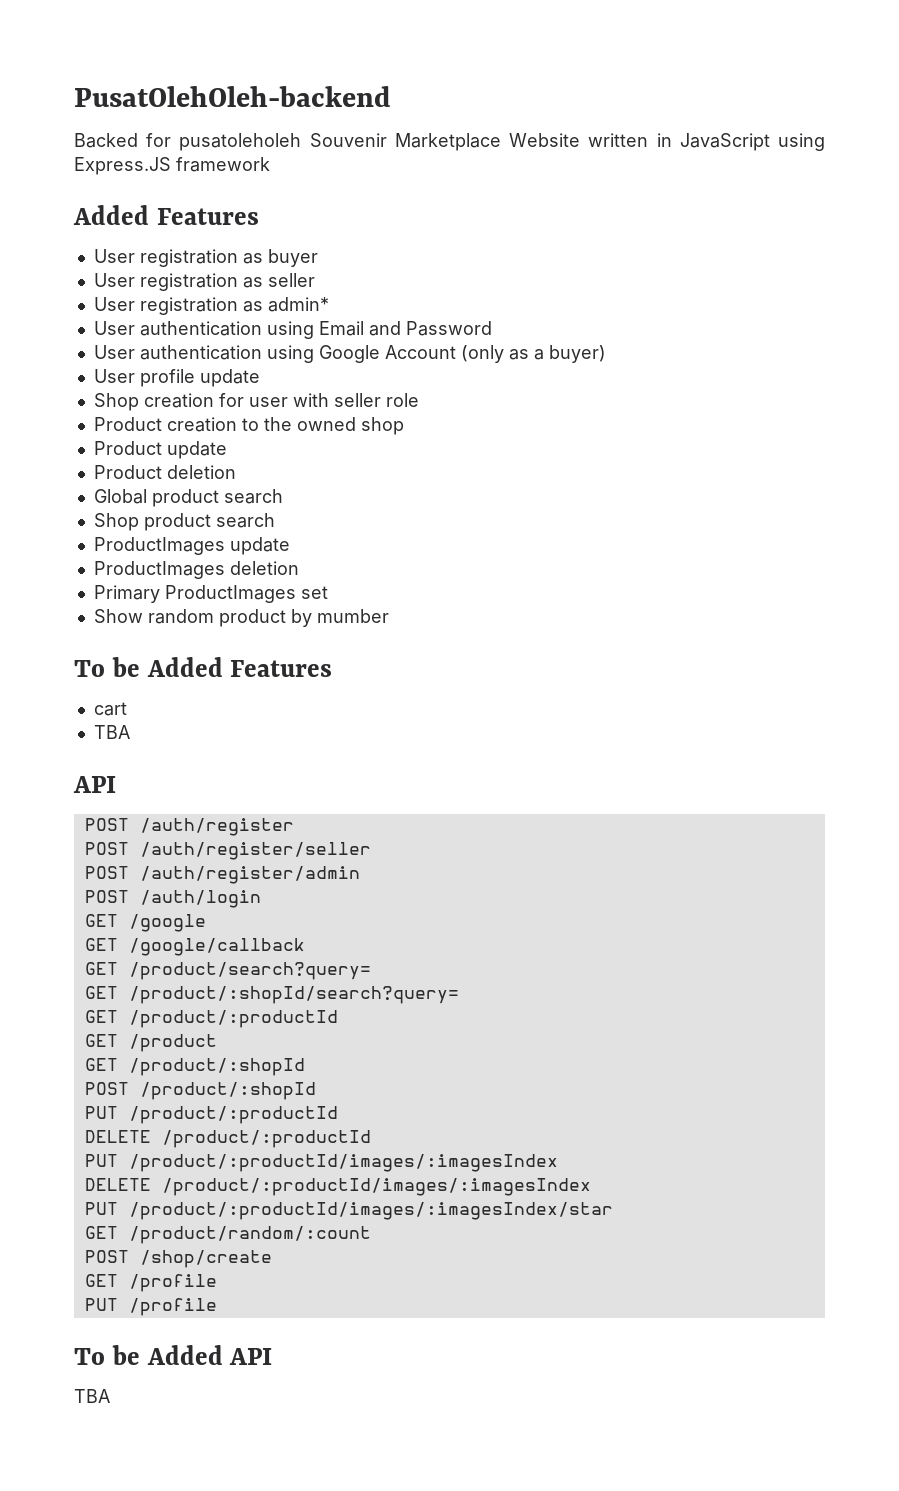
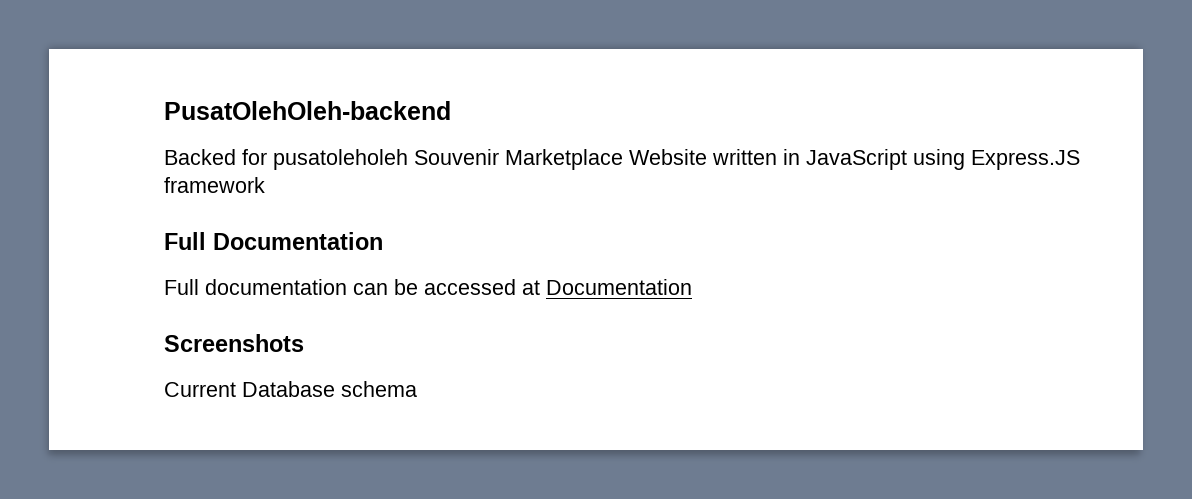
[73,205,259,225] [93,249,318,267] [93,273,315,291] [93,297,329,315] [93,321,492,339] [93,345,606,363] [93,369,260,387] [93,393,419,411] [93,417,404,435] [93,441,227,459] [93,465,236,479] [93,489,283,507] [93,513,275,531] [93,537,290,555] [93,561,299,579] [93,585,328,603] [93,609,389,627] [74,657,333,677] [93,702,127,716] [93,725,130,739] [73,776,116,793] [84,818,294,836] [84,842,371,860] [84,866,360,884] [84,890,261,908] [84,914,206,932] [84,938,305,956] [84,962,371,980] [84,986,459,1004] [84,1010,338,1028] [84,1034,217,1052] [84,1058,305,1076] [84,1082,316,1100] [84,1106,338,1124] [84,1130,371,1148] [84,1154,558,1172] [84,1178,591,1196] [84,1202,613,1220] [84,1226,371,1244] [84,1250,272,1268] [84,1274,217,1292] [84,1298,217,1316] [74,1345,273,1365] [74,1389,110,1403] Added Features // User registration as buyer // User registration as seller // User registration as admin* // User authentication using Email and Password // User authentication using Google Account (only as a buyer) // User profile update // Shop creation for user with seller role // Product creation to the owned shop // Product update // Product deletion // Global product search // Shop product search // ProductImages update // ProductImages deletion // Primary ProductImages set // Show random product by mumber // To be Added Features // cart // TBA // API // POST /auth/register // POST /auth/register/seller // POST /auth/register/admin // POST /auth/login // GET /google // GET /google/callback // GET /product/search?query= // GET /product/:shopId/search?query= // GET /product/:productId // GET /product // GET /product/:shopId // POST /product/:shopId // PUT /product/:productId // DELETE /product/:productId // PUT /product/:productId/images/:imagesIndex // DELETE /product/:productId/images/:imagesIndex // PUT /product/:productId/images/:imagesIndex/star // GET /product/random/:count // POST /shop/create // GET /profile // PUT /profile // To be Added API // TBA -> [164,232,383,250] [164,279,692,295] [164,334,304,352] [164,381,417,397] Full Documentation // Full documentation can be accessed at Documentation // Screenshots // Current Database schema

